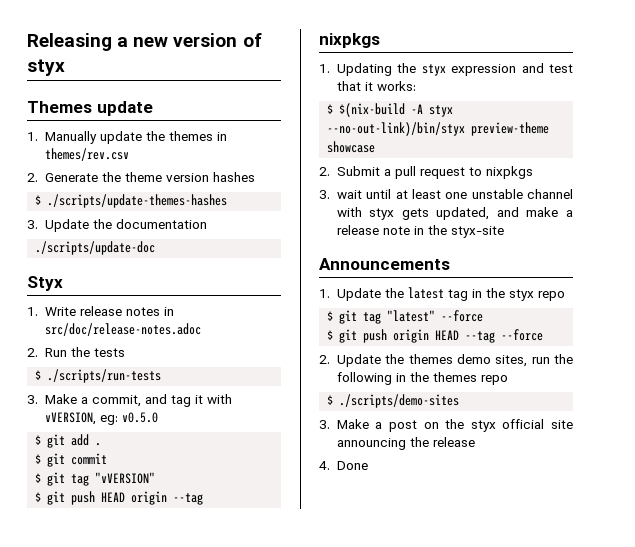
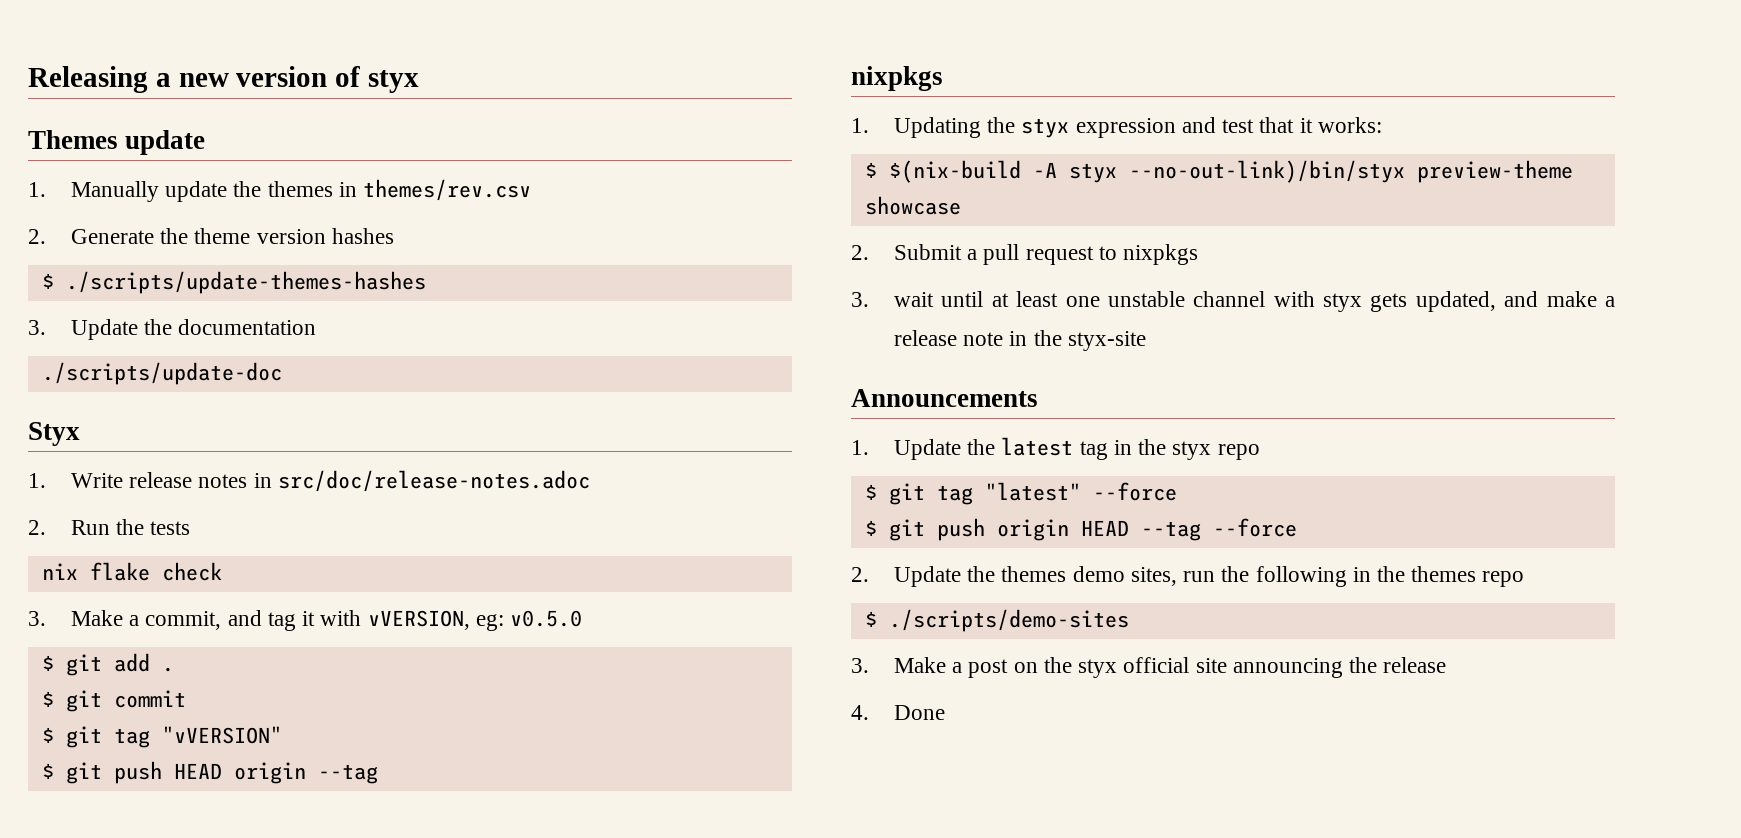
[35,369,162,383] $ ./scripts/run-tests -> [41,562,222,581] nix flake check

